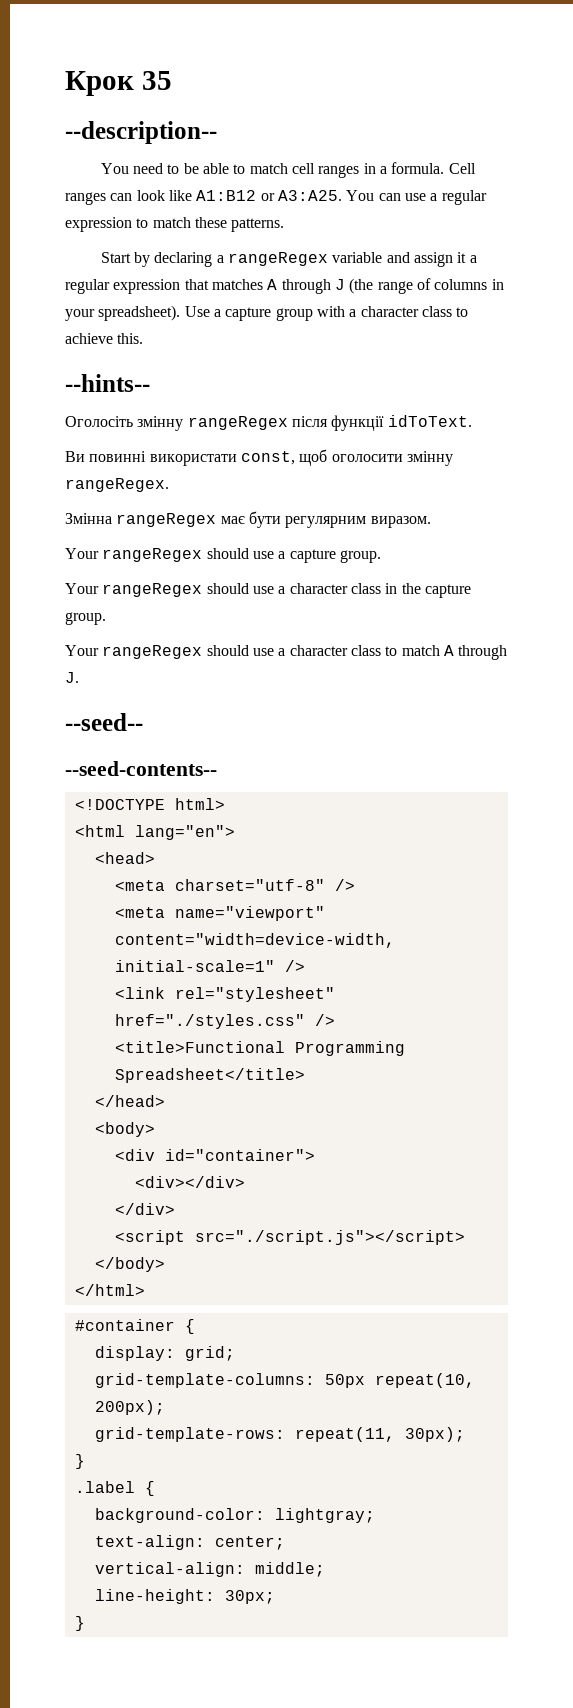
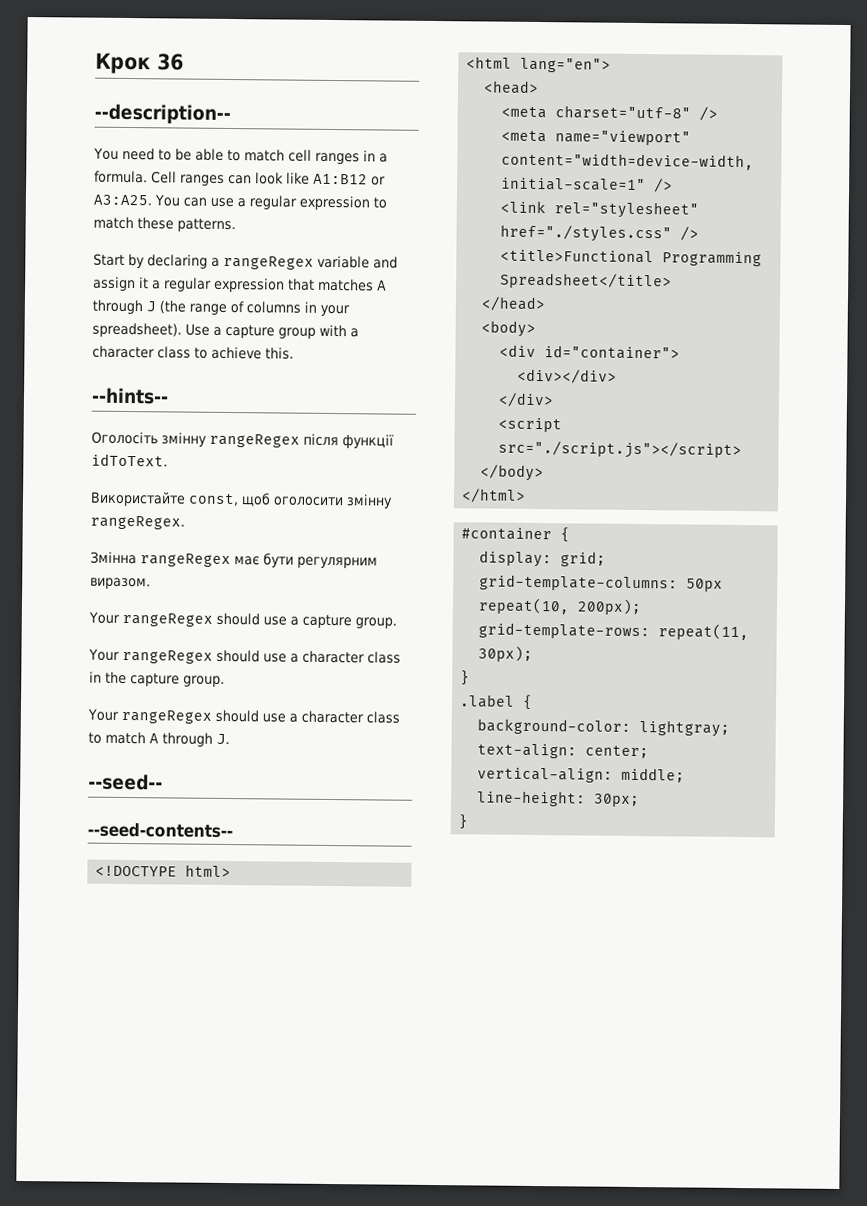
[141,71,172,90] 35 -> [157,53,184,71] 36
[65,451,237,466] Ви повинні використати -> [90,491,186,507] Використайте

